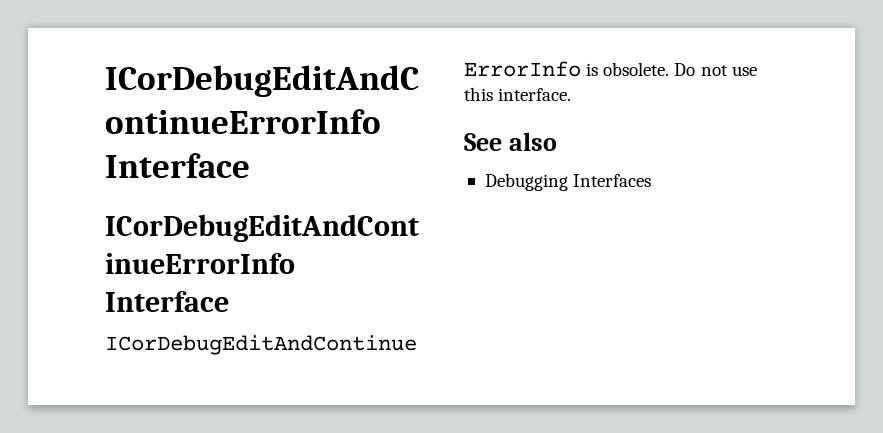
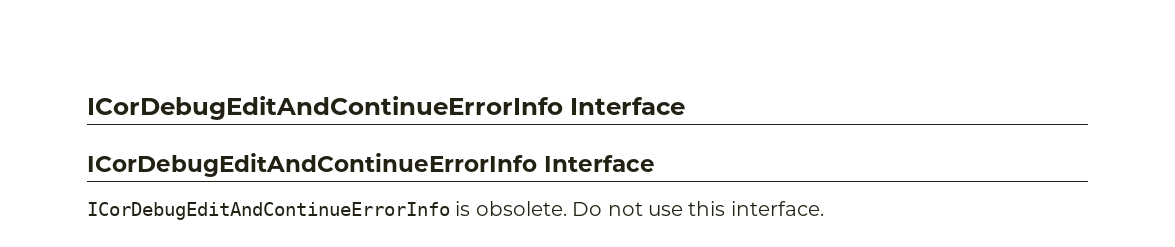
[464,132,557,151] [484,173,652,191] // See also // Debugging Interfaces -> (824, 208) none

